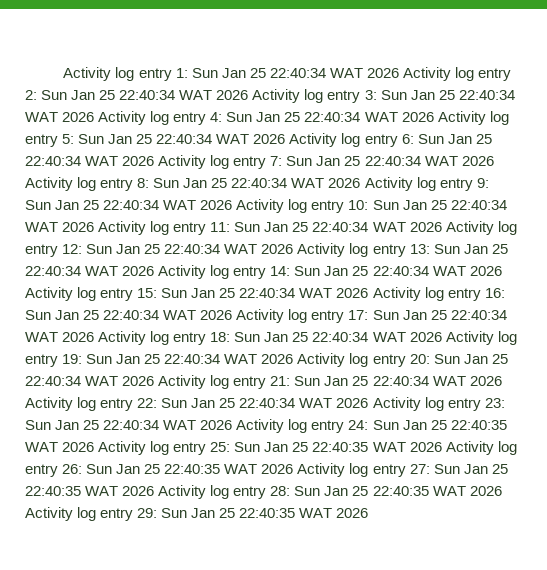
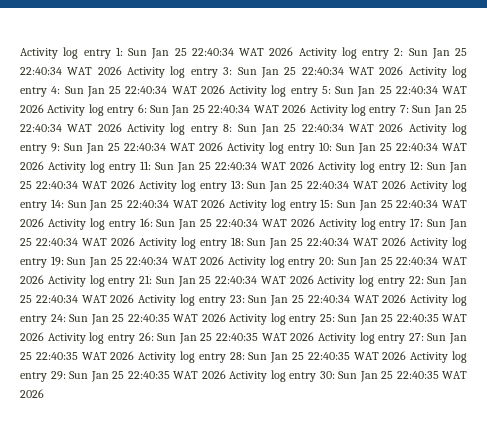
(369, 513) none -> [229,370,467,382] [20,389,44,398] Activity log entry 30: Sun Jan 25 22:40:35 WAT 2026

